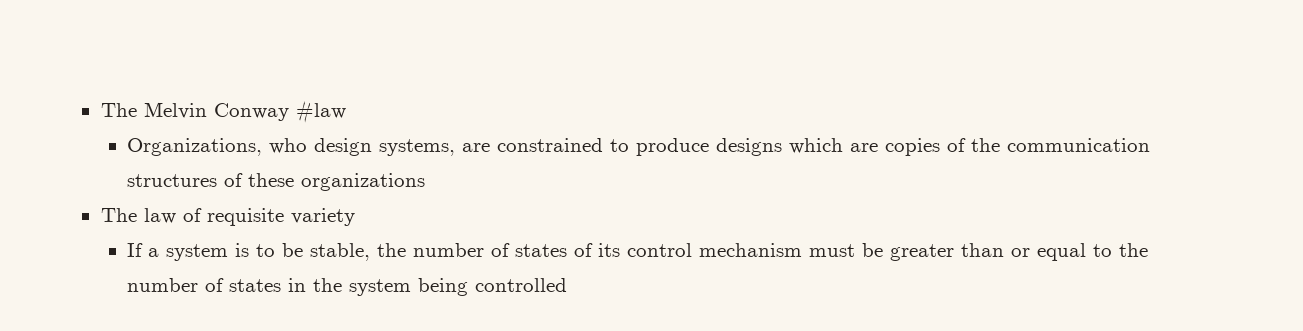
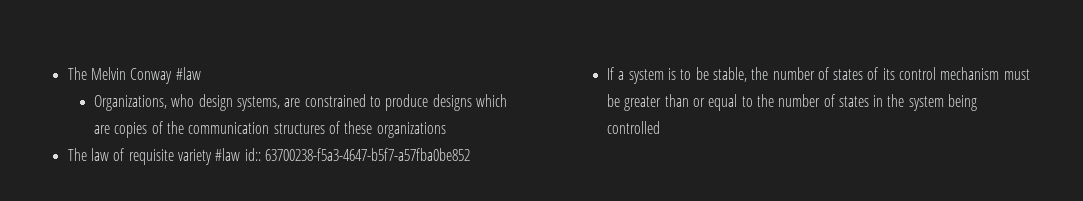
(355, 217) none -> [215,148,470,161] #law id:: 63700238-f5a3-4647-b5f7-a57fba0be852

